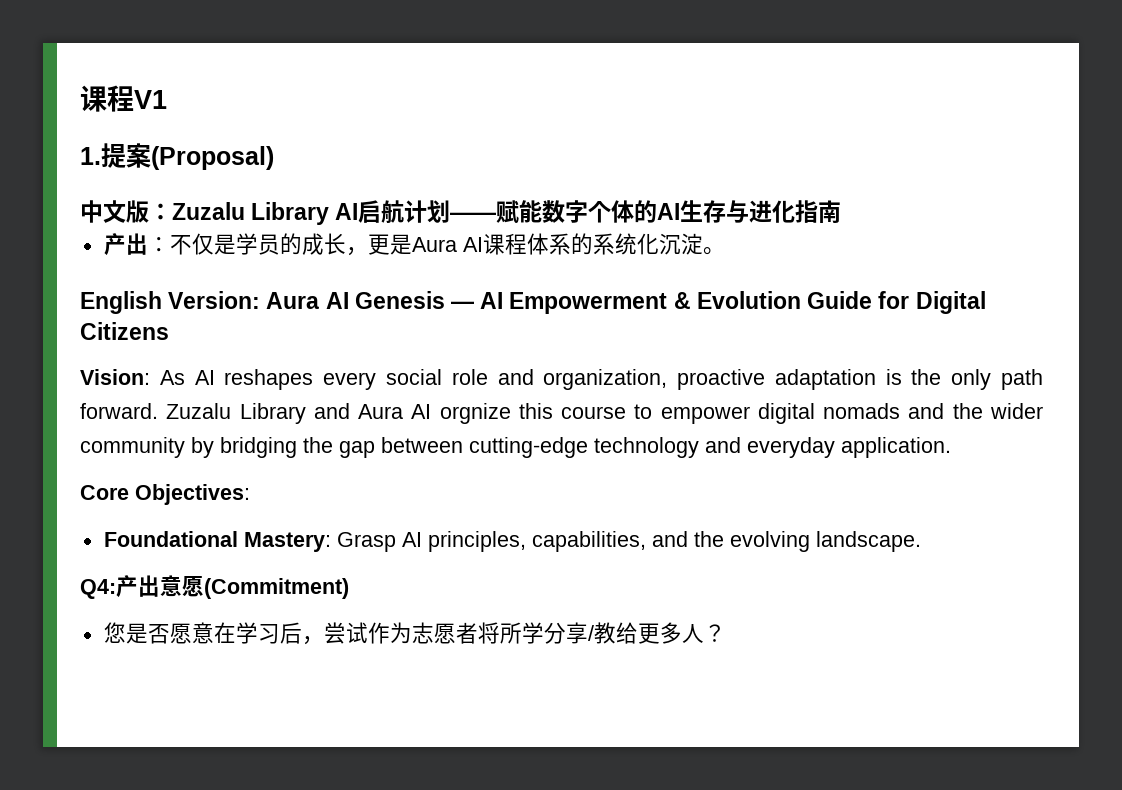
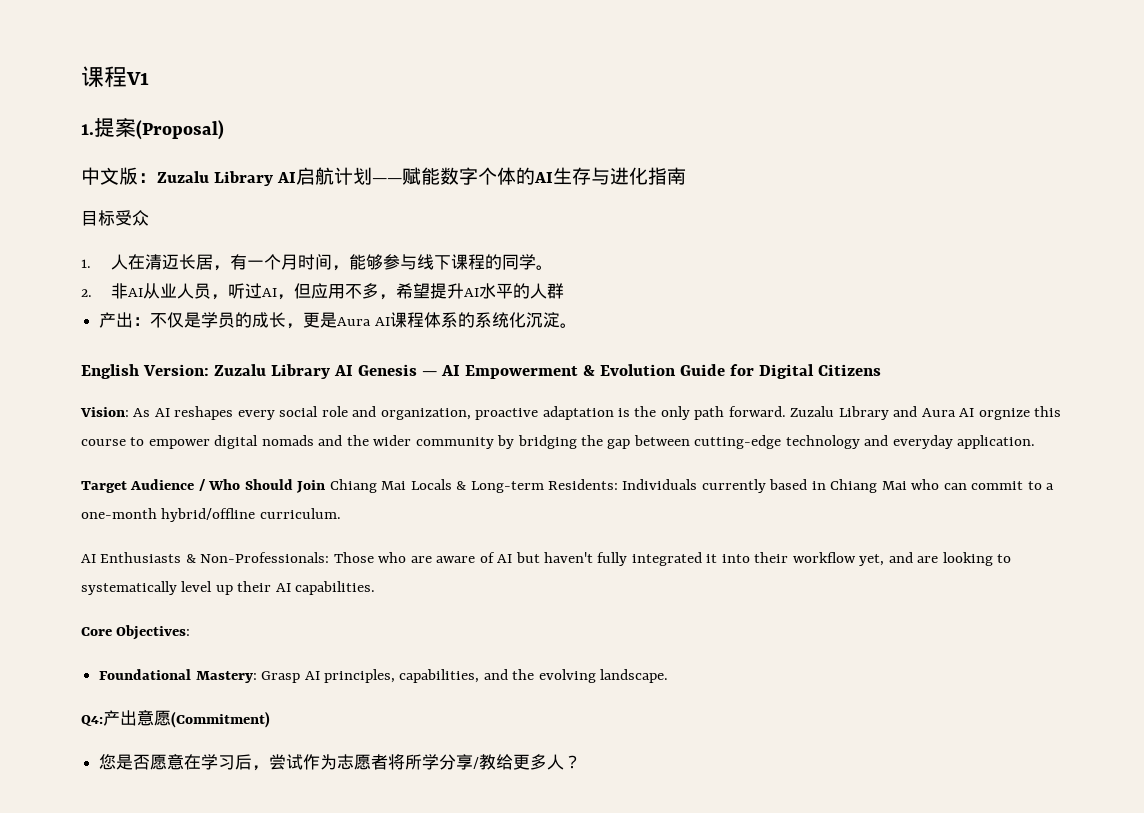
(842, 211) none -> [81,210,149,226] [81,254,553,271] [81,283,564,300] // 目标受众 // 1.人在清迈长居，有一个月时间，能够参与线下课程的同学。 // 2.非AI从业人员，听过AI，但应用不多，希望提升AI水平的人群
[266,292,320,309] Aura -> [213,364,330,379] Zuzalu Library
(951, 447) none -> [81,479,1055,493] [81,508,341,522] [81,552,1012,566] [81,581,376,595] // Target Audience / Who Should Join Chiang Mai Locals & Long-term Residents: Individuals currently based in Chiang Mai who can commit to a one-month hybrid/offline curriculum. // AI Enthusiasts & Non-Professionals: Those who are aware of AI but haven't fully integrated it into their workflow yet, and are looking to systematically level up their AI capabilities.

